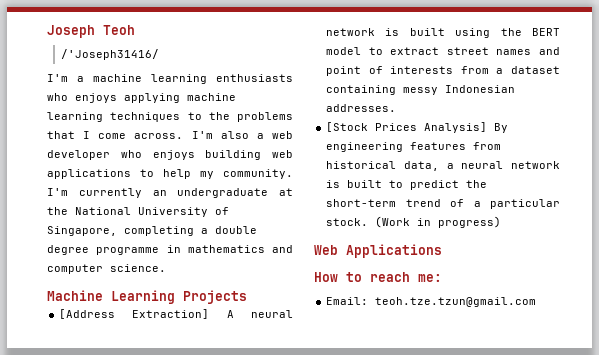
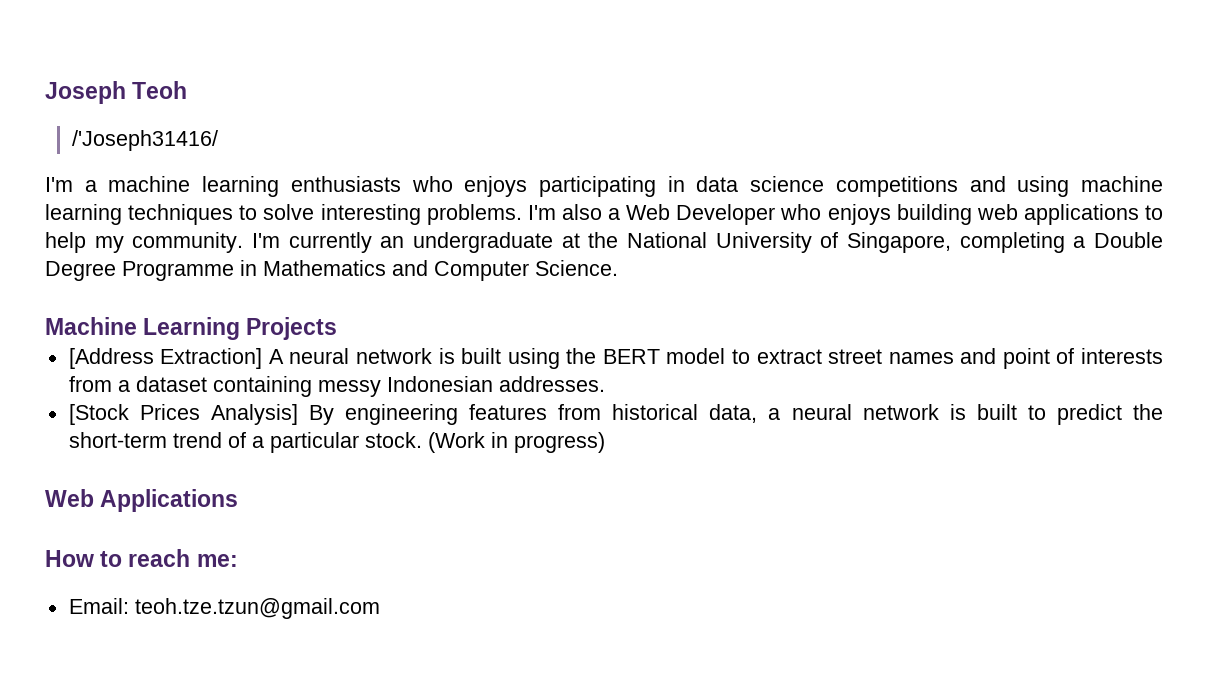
[124,93,236,103] [47,112,293,122] [47,131,184,139] applying machine learning techniques to the problems that I come across. -> [539,176,1163,197] [45,204,522,225] participating in data science competitions and using machine learning techniques to solve interesting problems.
[272,131,293,139] [47,150,110,160] web developer -> [626,204,776,225] Web Developer
[215,226,257,234] [47,245,293,255] [47,264,166,274] double degree programme in mathematics and computer science. -> [1093,232,1163,248] [45,260,618,281] Double Degree Programme in Mathematics and Computer Science.

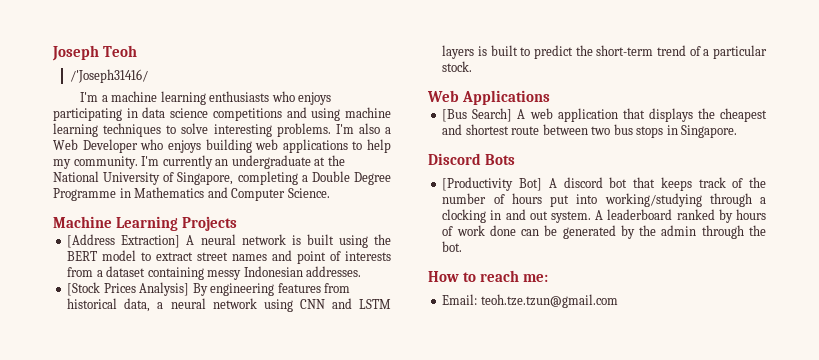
(939, 412) none -> [263,298,391,312] [442,45,475,59] using CNN and LSTM layers
[427,432,605,453] (Work in progress) -> (473, 66) none
(239, 500) none -> [442,108,767,122] [442,124,738,138] [428,153,515,165] [442,177,766,191] [442,193,766,207] [442,209,766,223] [442,225,766,239] [442,241,463,252] // [Bus Search] A web application that displays the cheapest and shortest route between two bus stops in Singapore. // Discord Bots // [Productivity Bot] A discord bot that keeps track of the number of hours put into working/studying through a clocking in and out system. A leaderboard ranked by hours of work done can be generated by the admin through the bot.

